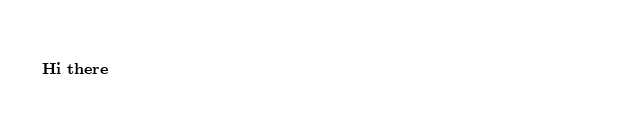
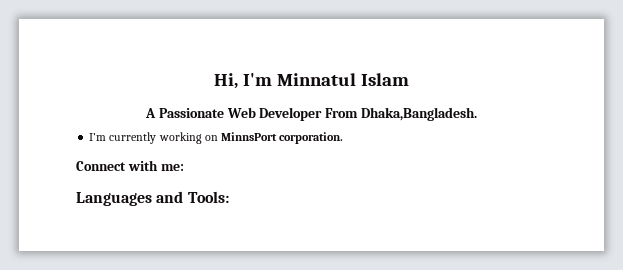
[42,62,108,74] Hi there -> [214,73,409,89] [145,107,477,121] [89,132,344,144] [76,160,184,171] [76,191,229,206] Hi, I'm Minnatul Islam // A Passionate Web Developer From Dhaka,Bangladesh. // I’m currently working on MinnsPort corporation. // Connect with me: // Languages and Tools:

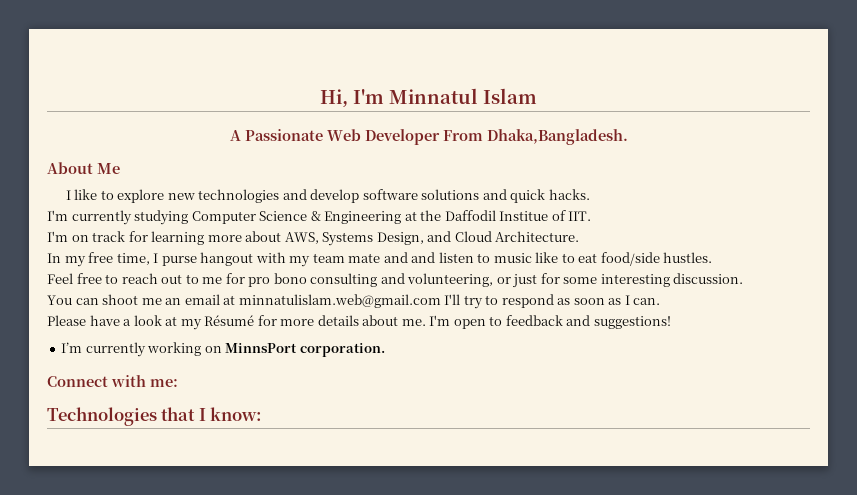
(477, 114) none -> [47,162,120,174] [65,189,590,203] [47,210,592,225] [47,231,580,246] [47,252,713,267] [47,273,744,288] [47,294,661,309] [47,315,671,330] // About Me // I like to explore new technologies and develop software solutions and quick hacks. // I'm currently studying Computer Science & Engineering at the Daffodil Institue of IIT. // I'm on track for learning more about AWS, Systems Design, and Cloud Architecture. // In my free time, I purse hangout with my team mate and and listen to music like to eat food/side hustles. // Feel free to reach out to me for pro bono consulting and volunteering, or just for some interesting discussion. // You can shoot me an email at minnatulislam.web@gmail.com I'll try to respond as soon as I can. // Please have a look at my Résumé for more details about me. I'm open to feedback and suggestions!
[76,191,229,206] Languages and Tools: -> [47,407,263,426] Technologies that I know:

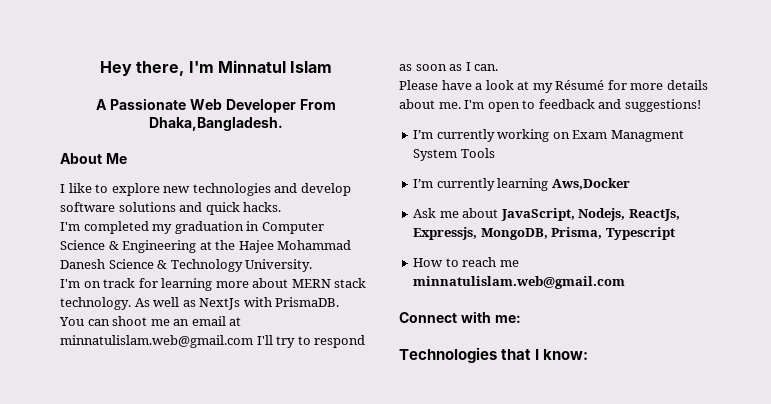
[320,89,348,108] Hi, -> [99,61,185,76] Hey there,
[71,210,189,225] currently studying -> [83,221,260,234] completed my graduation in
[444,210,592,221] Daffodil Institue of IIT. -> [238,240,352,253] [60,259,313,272] Hajee Mohammad Danesh Science & Technology University.
[284,231,580,246] [47,252,713,267] [47,273,744,288] AWS, Systems Design, and Cloud Architecture. // In my free time, I purse hangout with my team mate and and listen to music like to eat food/side hustles. // Feel free to reach out to me for pro bono consulting and volunteering, or just for some interesting discussion. -> [291,278,367,288] [60,297,340,310] MERN stack technology. As well as NextJs with PrismaDB.
[225,343,385,357] MinnsPort corporation. -> [572,130,684,142] [413,148,495,161] [413,178,630,191] [413,208,680,221] [413,227,675,240] [413,257,519,267] [413,276,626,289] Exam Managment System Tools // I’m currently learning Aws,Docker // Ask me about JavaScript, Nodejs, ReactJs, Expressjs, MongoDB, Prisma, Typescript // How to reach me minnatulislam.web@gmail.com

